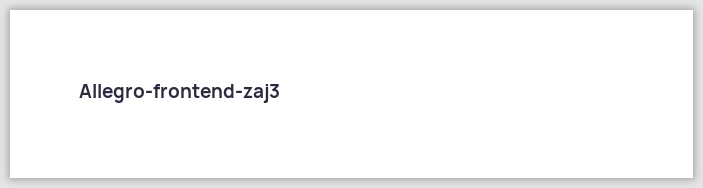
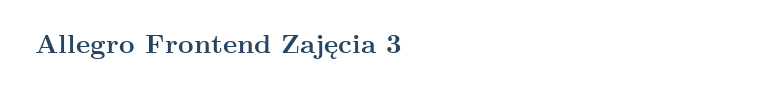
[79,84,280,103] Allegro-frontend-zaj3 -> [35,34,402,59] Allegro Frontend Zajęcia 3

